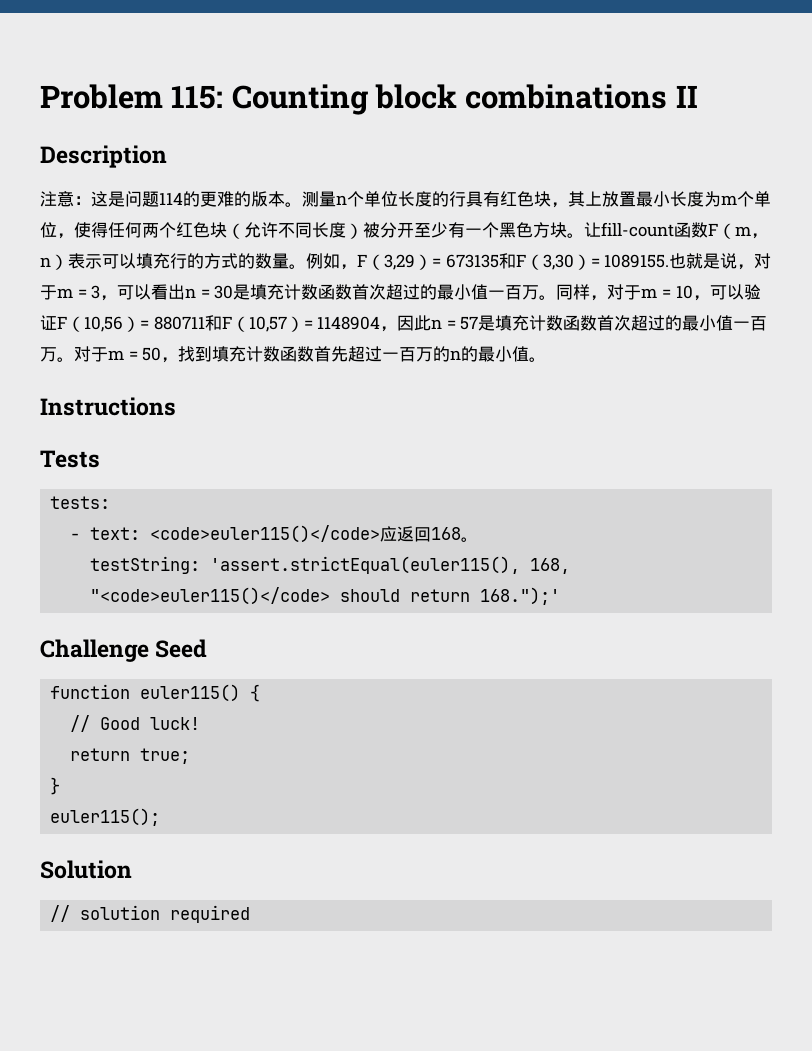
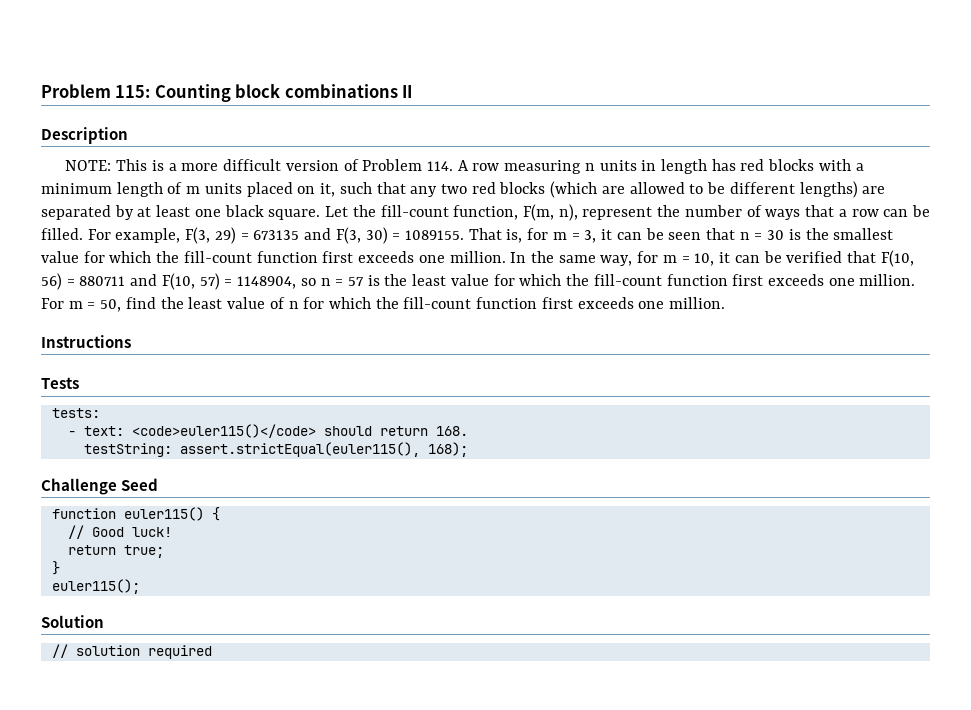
[40,191,771,208] [40,222,768,239] [40,253,772,270] [40,284,761,301] [40,315,768,332] [40,346,547,363] 注意：这是问题114的更难的版本。测量n个单位长度的行具有红色块，其上放置最小长度为m个单位，使得任何两个红色块（允许不同长度）被分开至少有一个黑色方块。让fill-count函数F（m，n）表示可以填充行的方式的数量。例如，F（3,29）= 673135和F（3,30）= 1089155.也就是说，对于m = 3，可以看出n = 30是填充计数函数首次超过的最小值一百万。同样，对于m = 10，可以验证F（10,56）= 880711和F（10,57）= 1148904，因此n = 57是填充计数函数首次超过的最小值一百万。对于m = 50，找到填充计数函数首先超过一百万的n的最小值。 -> [65,159,864,174] [41,181,886,198] [41,204,930,221] [41,227,894,244] [41,250,914,267] [41,273,916,290] [41,297,726,312] NOTE: This is a more difficult version of Problem 114. A row measuring n units in length has red blocks with a minimum length of m units placed on it, such that any two red blocks (which are allowed to be different lengths) are separated by at least one black square. Let the fill-count function, F(m, n), represent the number of ways that a row can be filled. For example, F(3, 29) = 673135 and F(3, 30) = 1089155. That is, for m = 3, it can be seen that n = 30 is the smallest value for which the fill-count function first exceeds one million. In the same way, for m = 10, it can be verified that F(10, 56) = 880711 and F(10, 57) = 1148904, so n = 57 is the least value for which the fill-count function first exceeds one million. For m = 50, find the least value of n for which the fill-count function first exceeds one million.
[380,526,479,542] [90,556,571,574] [90,587,561,605] 应返回168。 // testString: 'assert.strictEqual(euler115(), 168, "<code>euler115()</code> should return 168.");' -> [323,426,468,436] [83,442,468,457] should return 168. // testString: assert.strictEqual(euler115(), 168);

